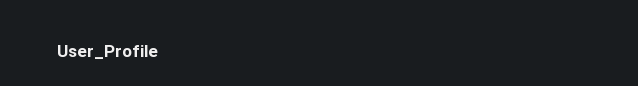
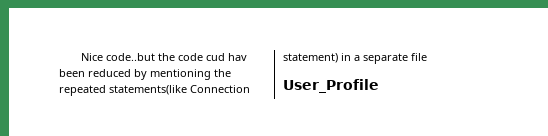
(57, 52) none -> [81,53,248,61] [59,69,231,80] [59,85,250,96] [283,53,427,64] Nice code..but the code cud hav been reduced by mentioning the repeated statements(like Connection statement) in a separate file //

